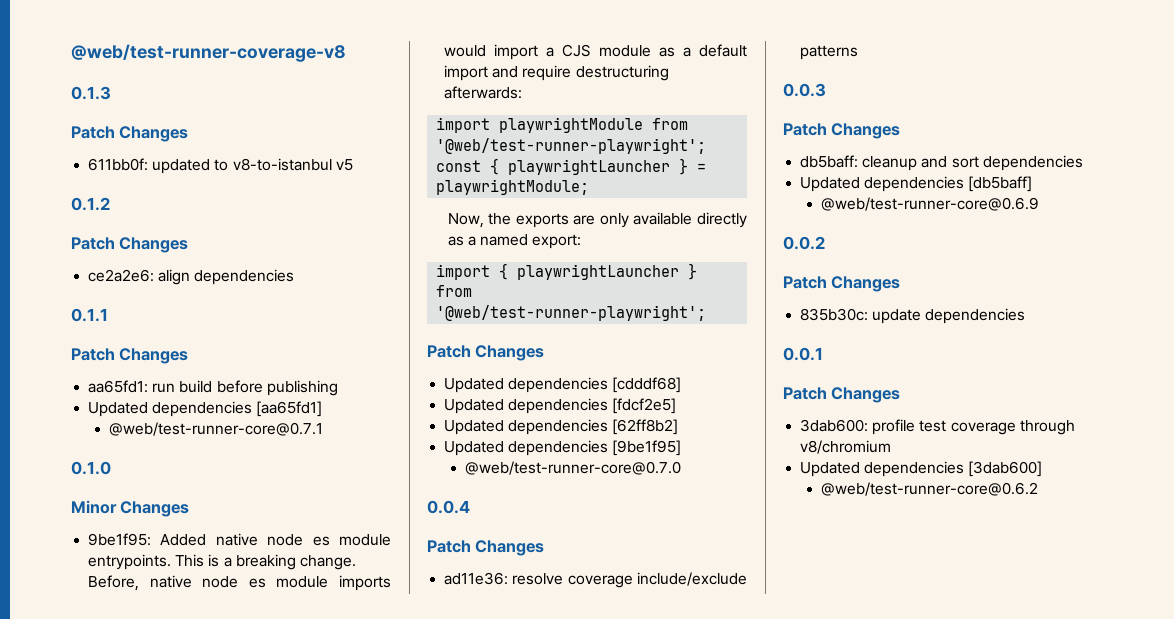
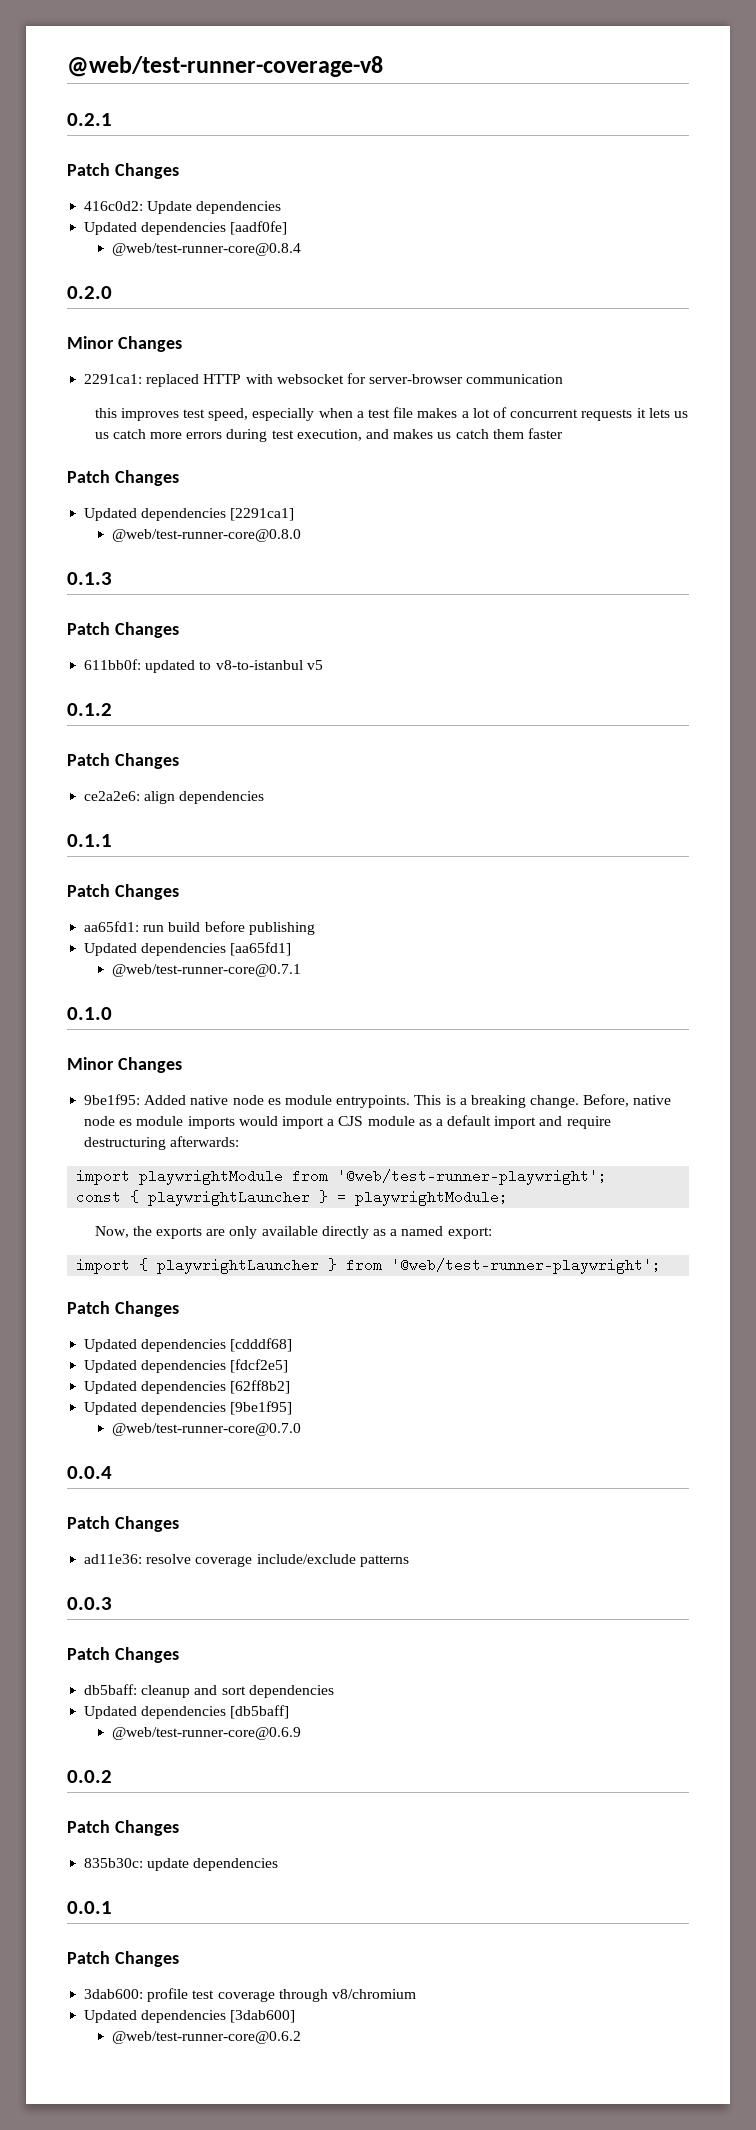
(346, 53) none -> [67,113,112,126] [67,163,179,179] [84,201,282,214] [84,221,288,235] [111,243,301,256] [67,286,112,299] [67,336,182,352] [84,373,564,387] [94,407,688,421] [94,428,563,442] [67,470,179,486] [84,508,295,521] [111,529,301,542] // 0.2.1 // Patch Changes // 416c0d2: Update dependencies // Updated dependencies [aadf0fe] // @web/test-runner-core@0.8.4 // 0.2.0 // Minor Changes // 2291ca1: replaced HTTP with websocket for server-browser communication // this improves test speed, especially when a test file makes a lot of concurrent requests it lets us us catch more errors during test execution, and makes us catch them faster // Patch Changes // Updated dependencies [2291ca1] // @web/test-runner-core@0.8.0

